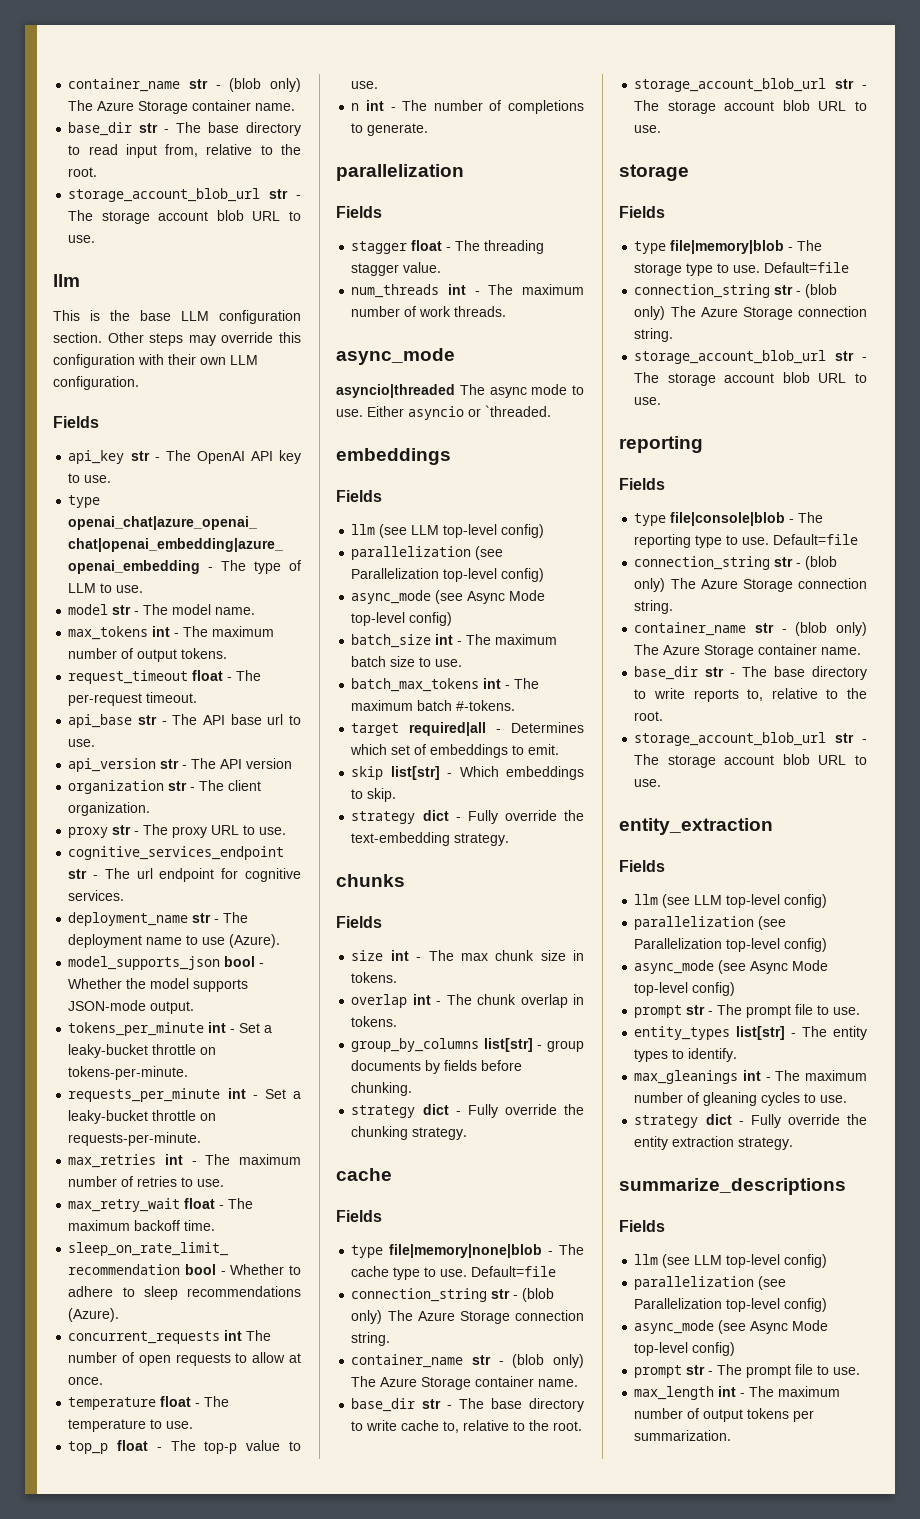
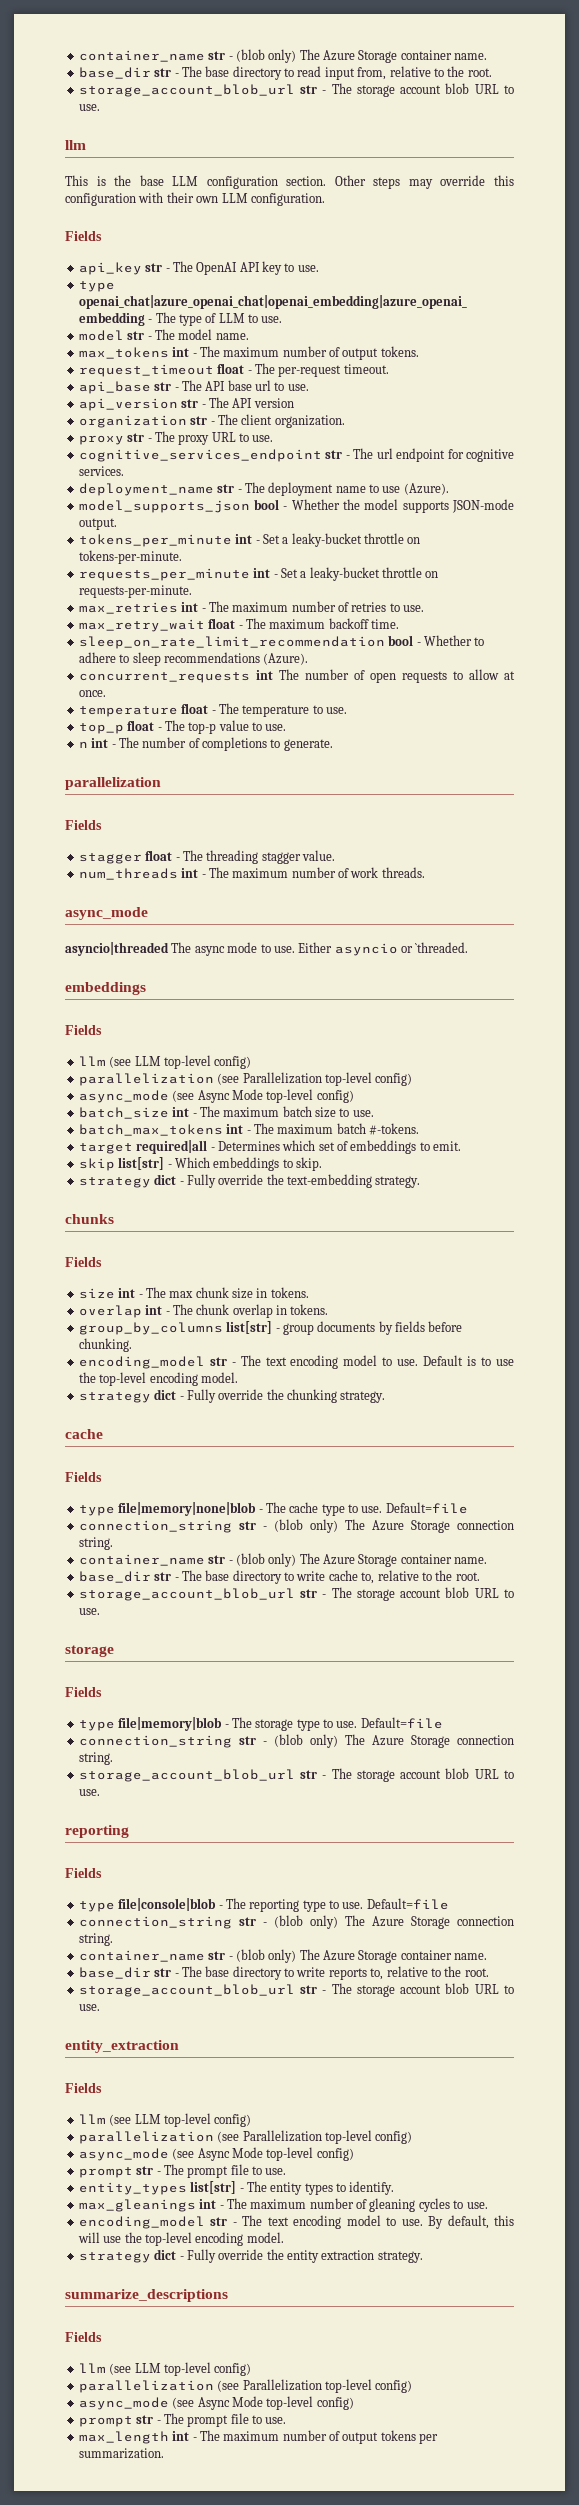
(413, 1089) none -> [78,1355,514,1369] [78,1372,238,1386] // encoding_model str - The text encoding model to use. Default is to use the top-level encoding model.
(848, 1099) none -> [78,2215,515,2229] [77,2232,284,2246] // encoding_model str - The text encoding model to use. By default, this will use the top-level encoding model.

